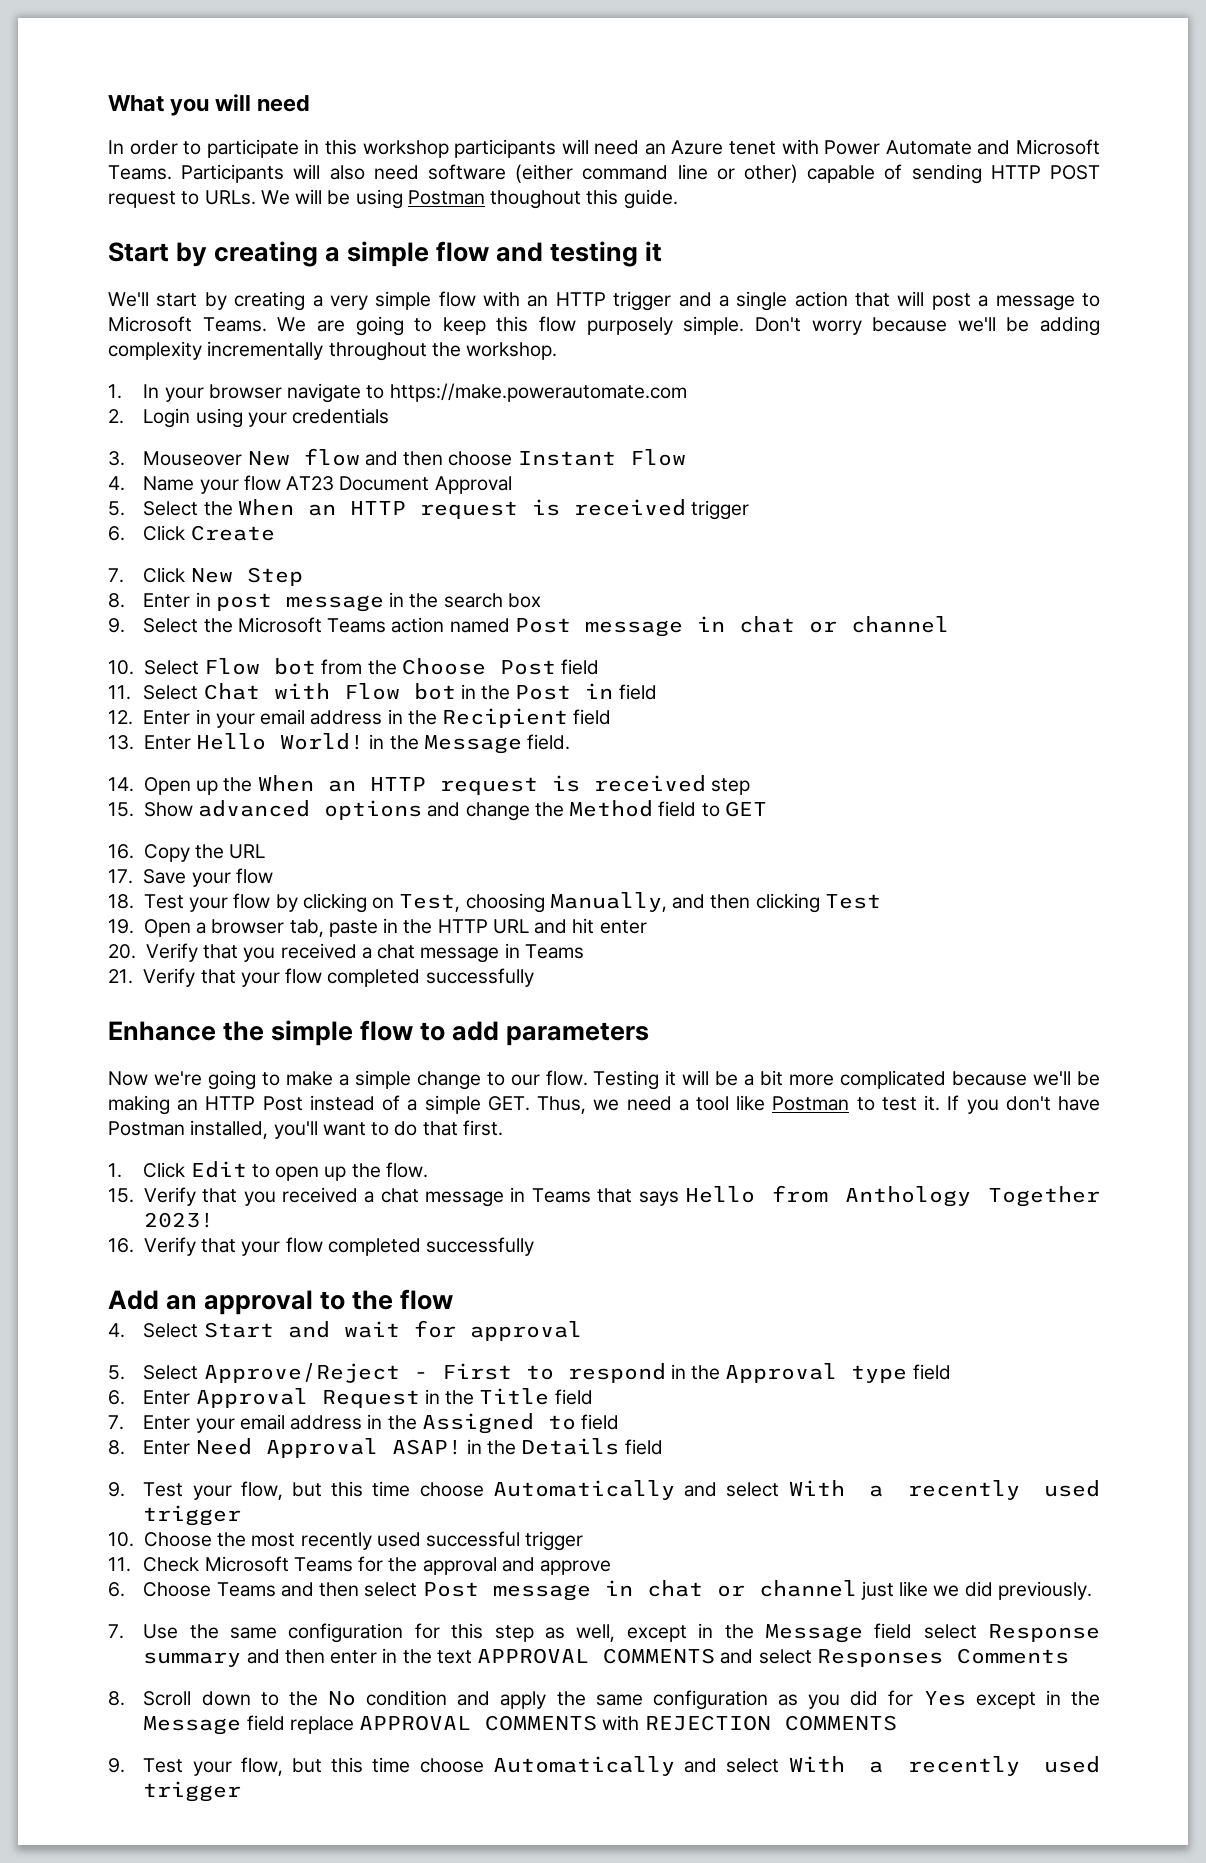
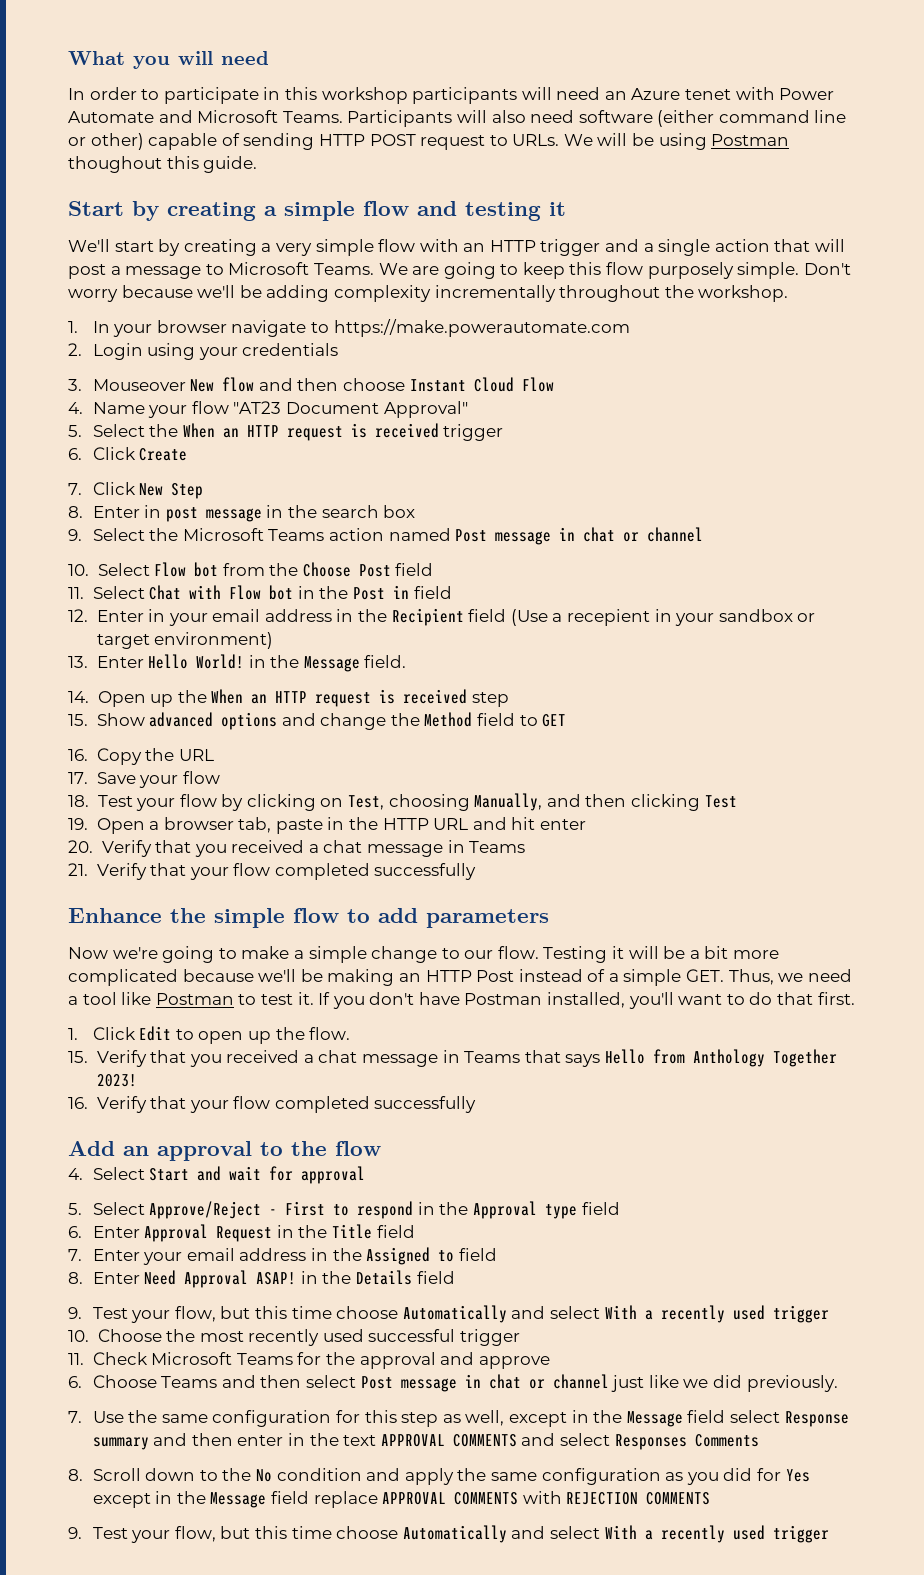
(616, 458) none -> [473,377,514,392] Cloud
[286,476,512,494] AT23 Document Approval -> [233,401,468,418] "AT23 Document Approval"
(612, 717) none -> [510,609,816,626] [96,632,274,649] (Use a recepient in your sandbox or target environment)

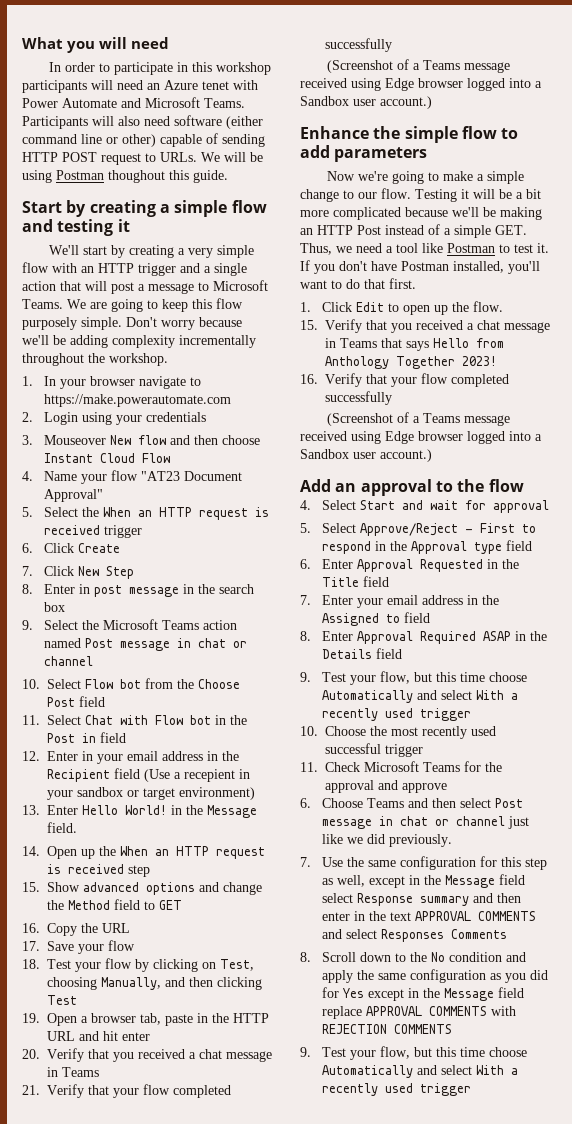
(477, 871) none -> [326,59,510,73] [300,78,542,91] [300,96,432,109] // (Screenshot of a Teams message received using Edge browser logged into a Sandbox user account.)
(477, 1104) none -> [326,412,510,426] [300,431,542,444] [300,449,432,462] // (Screenshot of a Teams message received using Edge browser logged into a Sandbox user account.)
[216,1226,273,1242] Request -> [420,559,484,572] Requested
[144,1270,297,1288] Need Approval ASAP! -> [357,631,512,644] Approval Required ASAP

